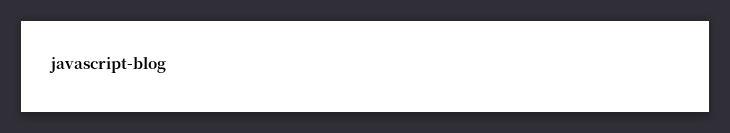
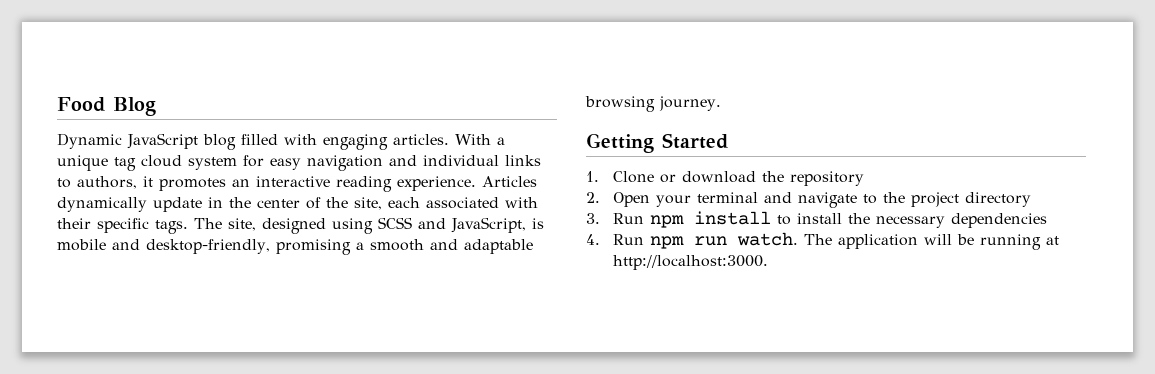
[49,56,166,73] javascript-blog -> [57,97,156,116] [57,133,505,150] [57,155,541,171] [57,176,537,192] [57,197,538,212] [57,217,544,234] [57,239,533,255] [585,96,721,112] [586,133,728,153] [586,171,864,186] [586,192,1031,208] [586,211,1047,228] [586,232,1059,250] [612,255,768,270] Food Blog // Dynamic JavaScript blog filled with engaging articles. With a unique tag cloud system for easy navigation and individual links to authors, it promotes an interactive reading experience. Articles dynamically update in the center of the site, each associated with their specific tags. The site, designed using SCSS and JavaScript, is mobile and desktop-friendly, promising a smooth and adaptable browsing journey. // Getting Started // 1. Clone or download the repository // 2. Open your terminal and navigate to the project directory // 3. Run npm install to install the necessary dependencies // 4. Run npm run watch. The application will be running at http://localhost:3000.

